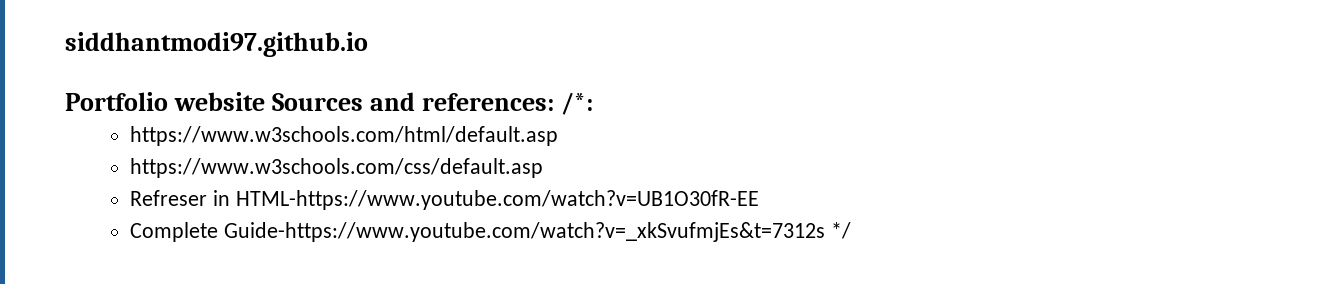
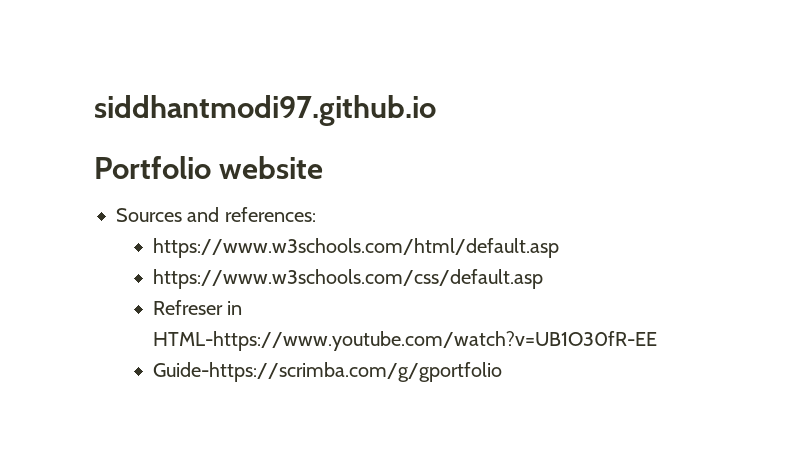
(266, 101) none -> (324, 167) //
[561,92,594,115] /*: -> (316, 214) none
[130,222,851,242] Complete Guide-https://www.youtube.com/watch?v=_xkSvufmjEs&t=7312s */ -> [153,362,503,382] Guide-https://scrimba.com/g/gportfolio

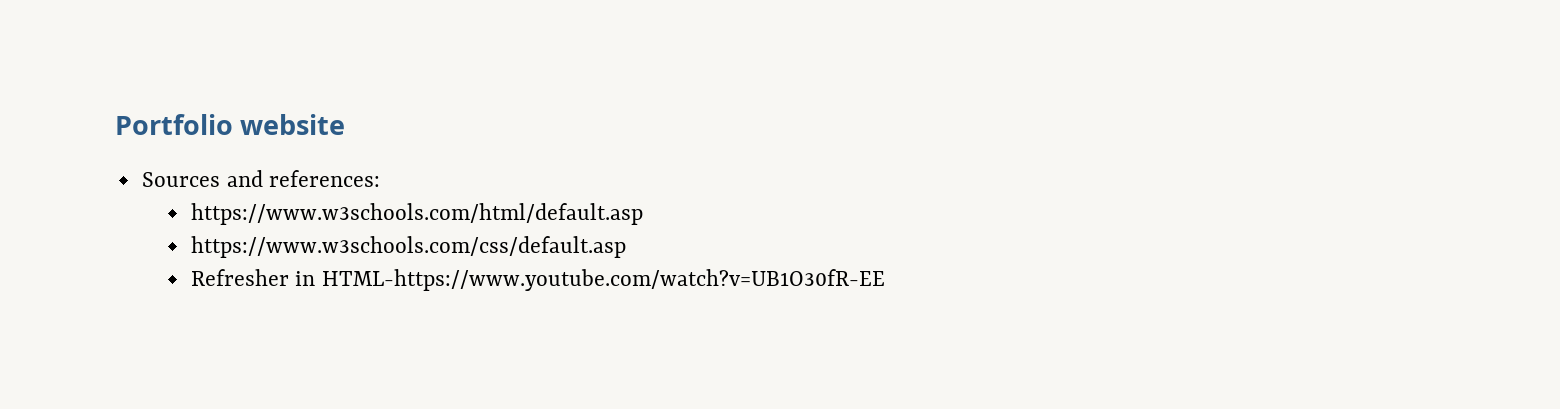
[94,95,436,126] siddhantmodi97.github.io // -> (115, 124) none
[153,300,224,315] Refreser -> [190,269,289,286] Refresher
[153,362,503,382] // Guide-https://scrimba.com/g/gportfolio -> (885, 280) none

